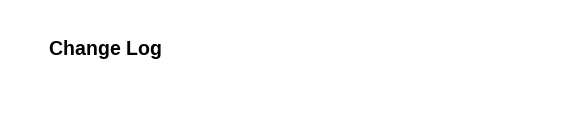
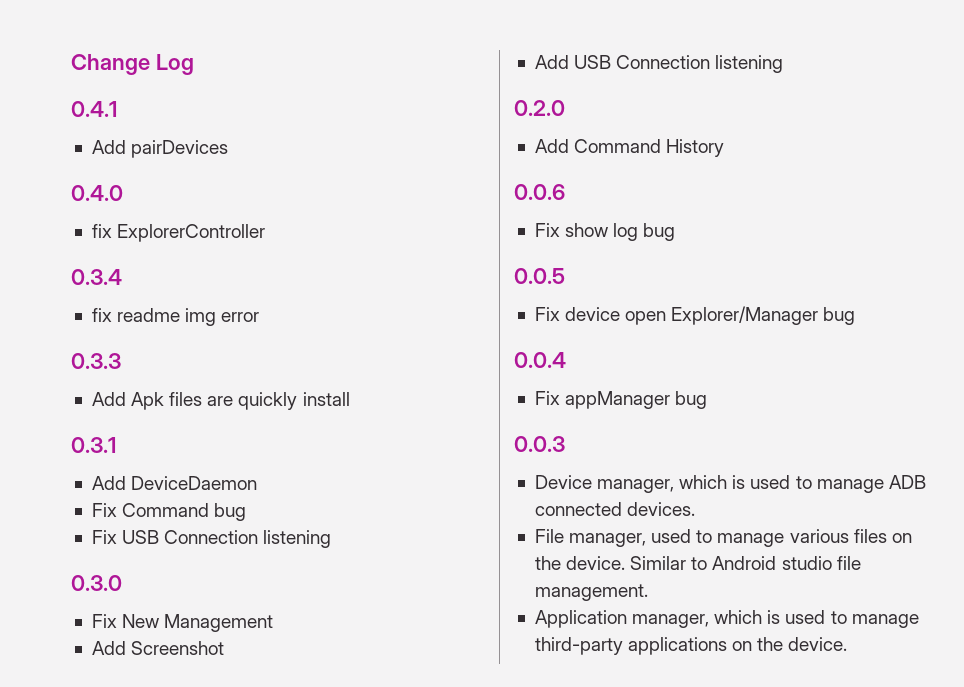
(163, 50) none -> [71,101,117,117] [91,140,229,158] [71,185,123,201] [91,224,266,242] [71,269,122,285] [91,308,260,326] [71,353,121,369] [91,392,350,410] [71,437,116,453] [91,476,258,490] [91,503,247,521] [91,530,332,548] [71,575,122,591] [91,614,274,632] [91,641,225,655] [534,55,784,73] [514,100,565,116] [534,139,725,157] [514,184,565,200] [534,223,676,241] [514,268,565,284] [534,306,856,325] [514,352,566,368] [534,391,708,409] [514,436,565,452] [534,475,926,493] [534,502,696,516] [534,529,912,547] [534,556,861,570] [534,584,648,601] [534,610,919,628] [534,637,848,655] // 0.4.1 // Add pairDevices // 0.4.0 // fix ExplorerController // 0.3.4 // fix readme img error // 0.3.3 // Add Apk files are quickly install // 0.3.1 // Add DeviceDaemon // Fix Command bug // Fix USB Connection listening // 0.3.0 // Fix New Management // Add Screenshot // Add USB Connection listening // 0.2.0 // Add Command History // 0.0.6 // Fix show log bug // 0.0.5 // Fix device open Explorer/Manager bug // 0.0.4 // Fix appManager bug // 0.0.3 // Device manager, which is used to manage ADB connected devices. // File manager, used to manage various files on the device. Similar to Android studio file management. // Application manager, which is used to manage third-party applications on the device.

